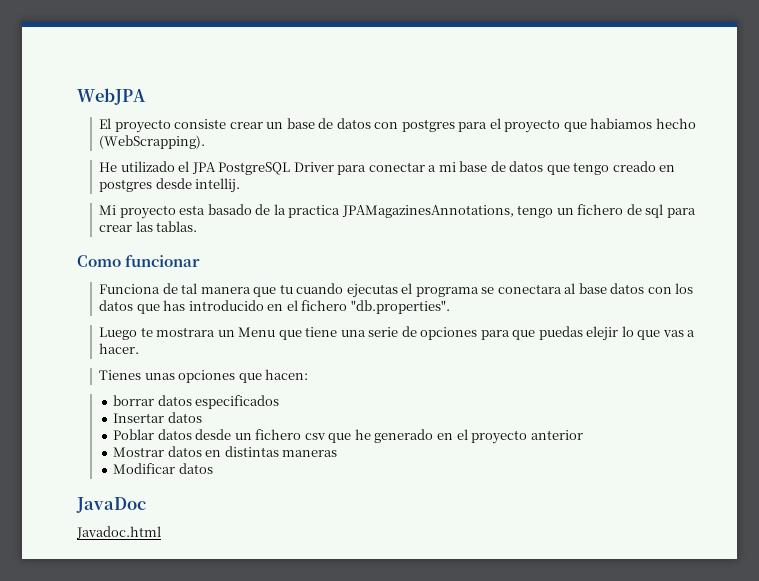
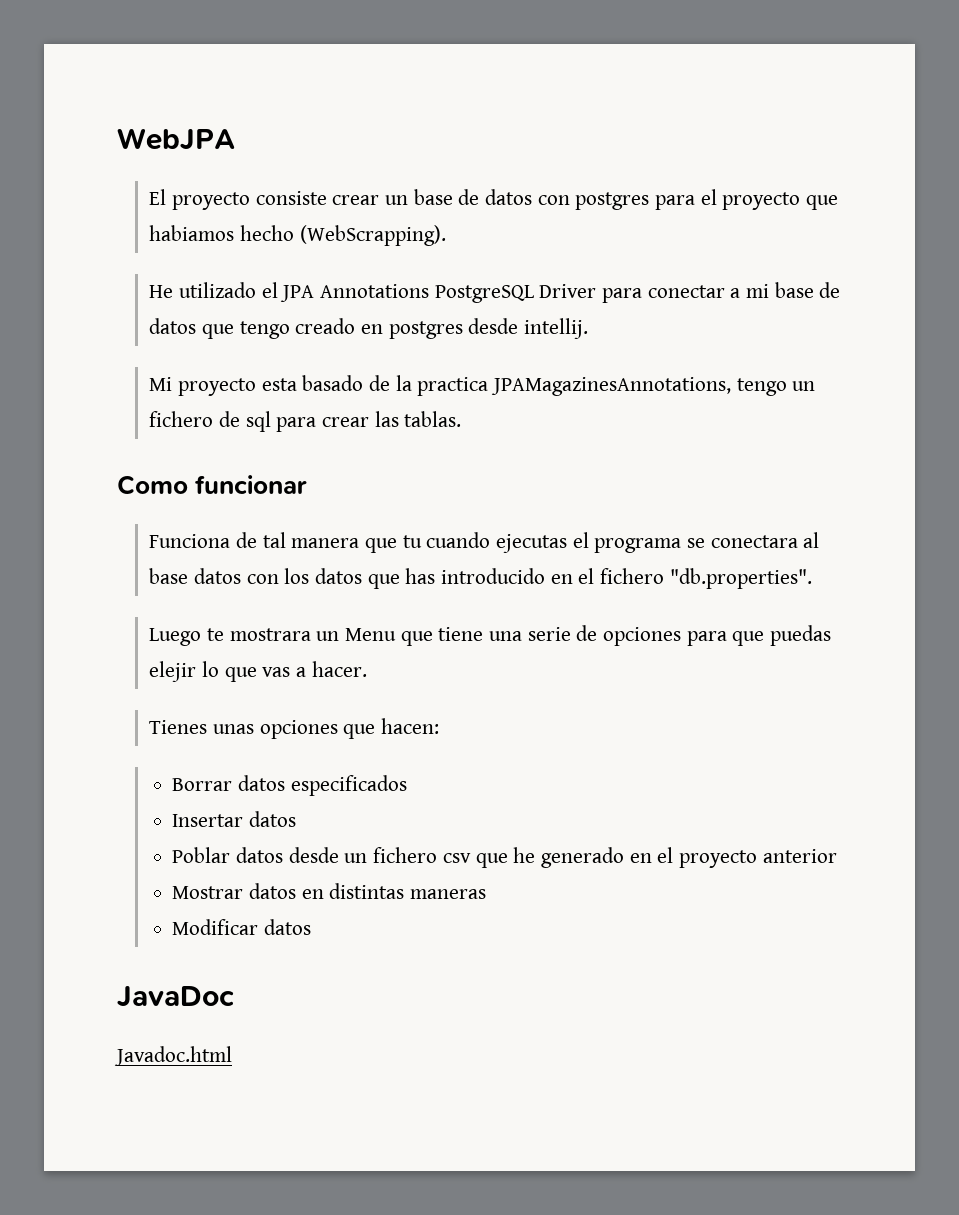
(216, 168) none -> [320,284,430,298] Annotations
[113,395,155,406] borrar -> [172,778,233,791] Borrar

